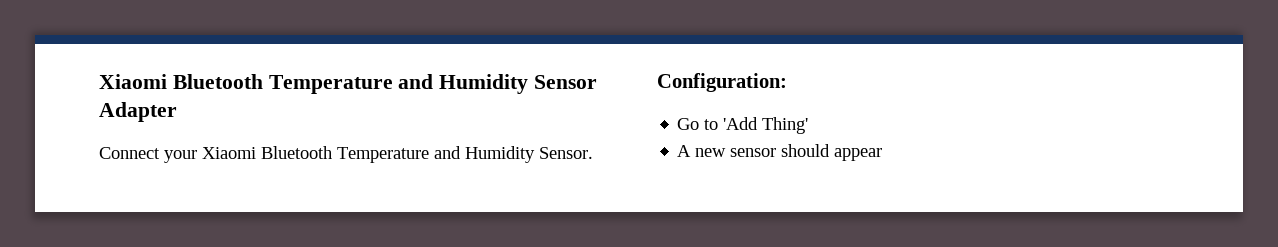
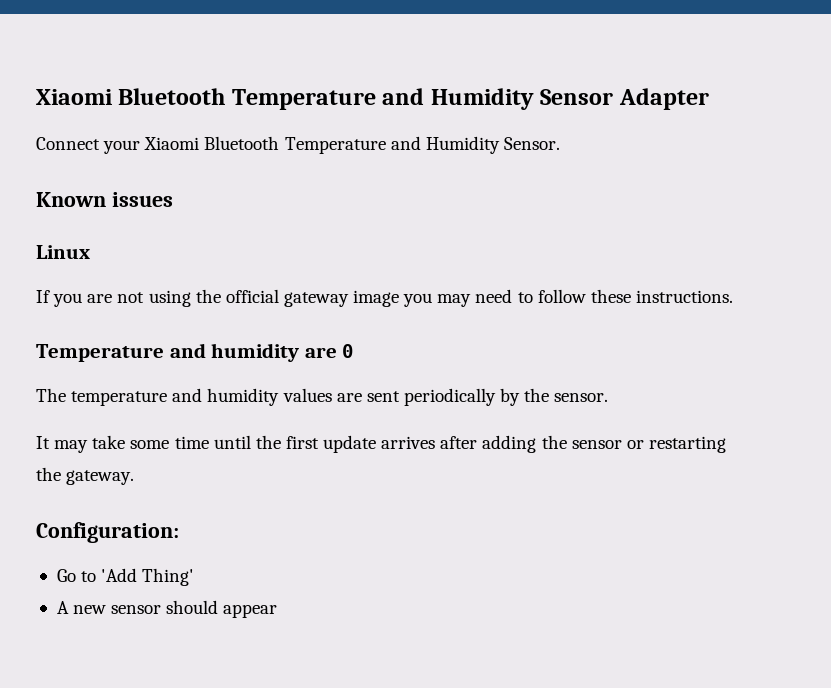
(593, 153) none -> [36,192,173,207] [36,245,90,259] [36,289,733,307] [36,343,354,362] [36,388,609,406] [36,435,726,453] [36,467,135,485] // Known issues // Linux // If you are not using the official gateway image you may need to follow these instructions. // Temperature and humidity are 0 // The temperature and humidity values are sent periodically by the sensor. // It may take some time until the first update arrives after adding the sensor or restarting the gateway.

